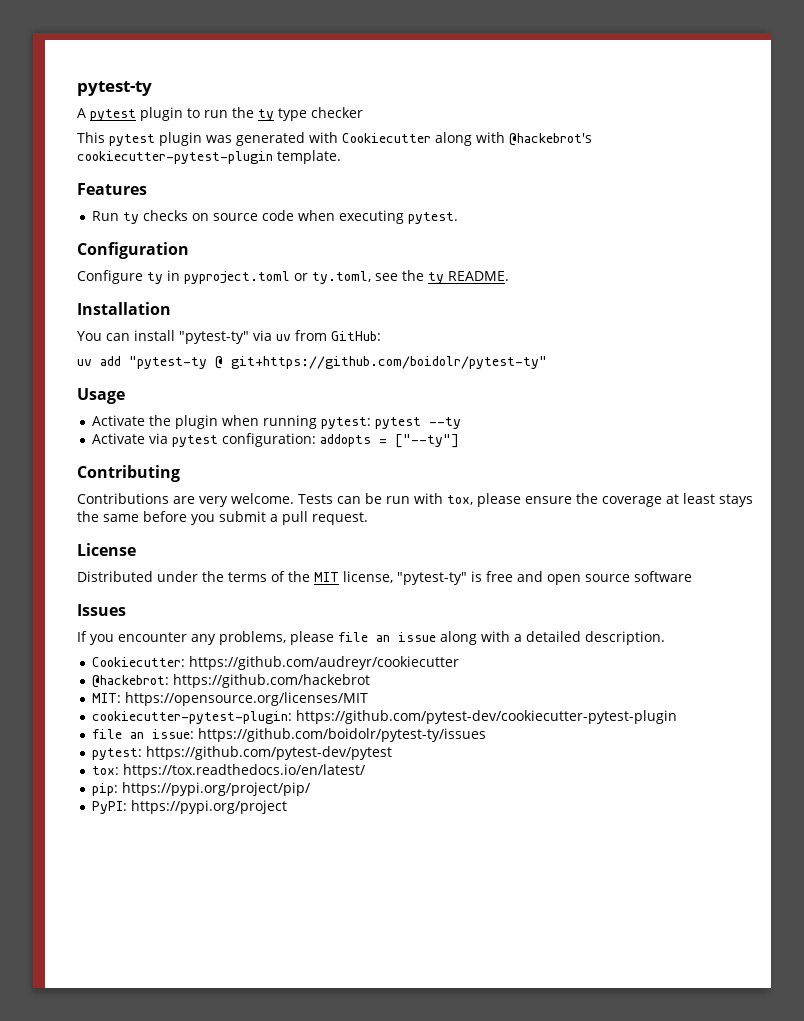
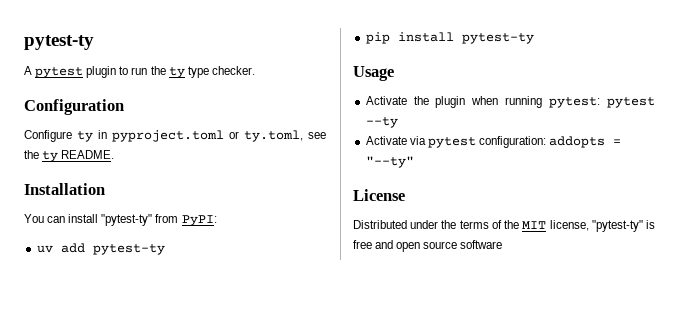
[311,107,363,118] [77,132,592,146] [77,150,341,164] [77,183,147,195] [91,210,458,224] checker // This pytest plugin was generated with Cookiecutter along with @hackebrot's cookiecutter-pytest-plugin template. // Features // Run ty checks on source code when executing pytest. -> [211,66,255,75] checker.
[253,330,381,341] [77,356,547,369] via uv from GitHub: // uv add "pytest-ty @ git+https://github.com/boidolr/pytest-ty" -> [155,214,217,226] [36,243,165,255] [365,32,534,44] from PyPI: // uv add pytest-ty // pip install pytest-ty
[394,434,459,448] [77,465,180,482] [77,493,753,507] [77,511,368,525] ["--ty"] // Contributing // Contributions are very welcome. Tests can be run with tox, please ensure the coverage at least stays the same before you submit a pull request. -> [365,156,414,168] "--ty"
[77,604,126,616] [77,631,665,645] [91,656,459,670] [91,674,370,688] [91,692,368,706] [91,710,677,724] [91,728,486,742] [91,746,392,760] [91,764,365,778] [91,782,310,796] [91,800,287,814] // Issues // If you encounter any problems, please file an issue along with a detailed description. // Cookiecutter: https://github.com/audreyr/cookiecutter // @hackebrot: https://github.com/hackebrot // MIT: https://opensource.org/licenses/MIT // cookiecutter-pytest-plugin: https://github.com/pytest-dev/cookiecutter-pytest-plugin // file an issue: https://github.com/boidolr/pytest-ty/issues // pytest: https://github.com/pytest-dev/pytest // tox: https://tox.readthedocs.io/en/latest/ // pip: https://pypi.org/project/pip/ // PyPI: https://pypi.org/project -> (503, 244) none

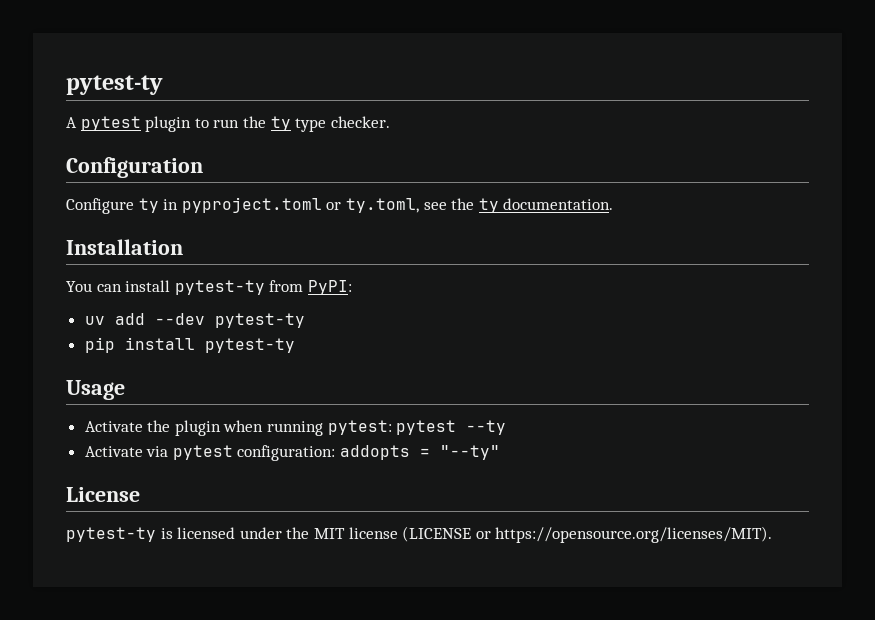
[61,150,115,159] README. -> [503,198,614,210] documentation.
[101,214,153,226] "pytest-ty" -> [174,280,265,295] pytest-ty
(85, 248) none -> [154,313,205,325] --dev
[353,220,655,232] [353,240,503,252] Distributed under the terms of the MIT license, "pytest-ty" is free and open source software -> [66,526,773,543] pytest-ty is licensed under the MIT license (LICENSE or https://opensource.org/licenses/MIT).

